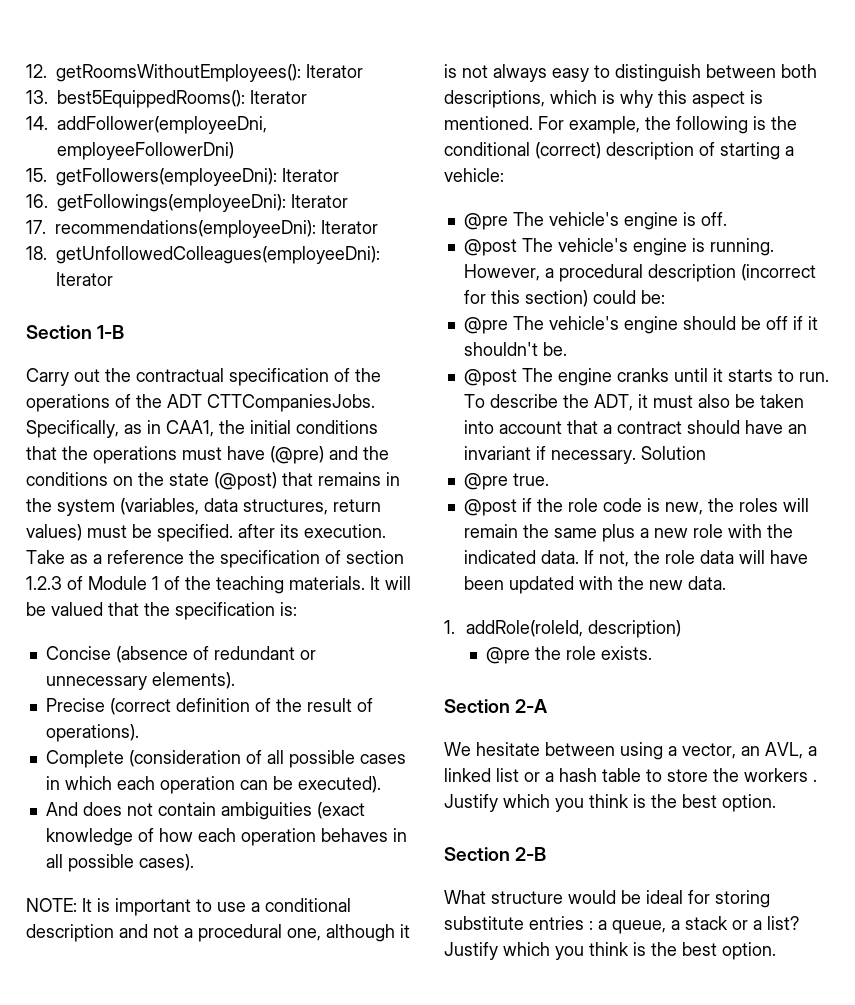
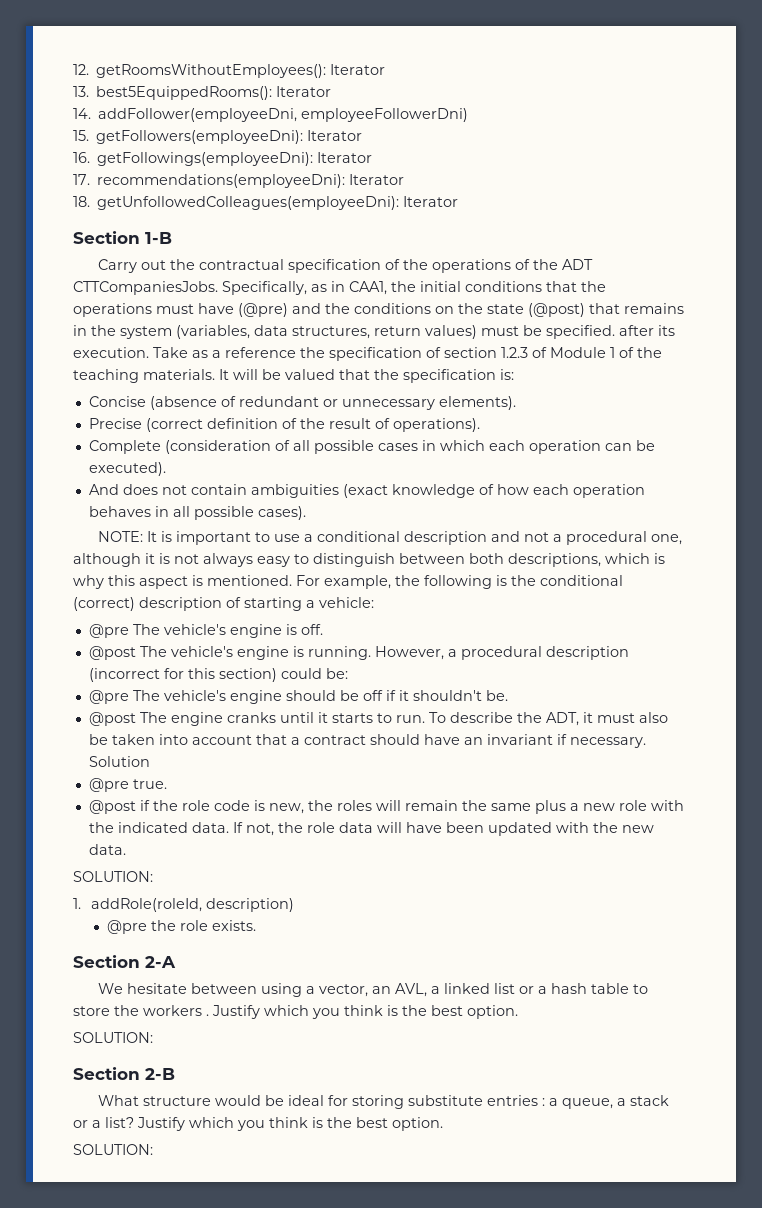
(726, 583) none -> [73,871,153,882] // SOLUTION:
(776, 803) none -> [73,1032,153,1043] // SOLUTION:
(776, 951) none -> [73,1144,153,1155] // SOLUTION:

